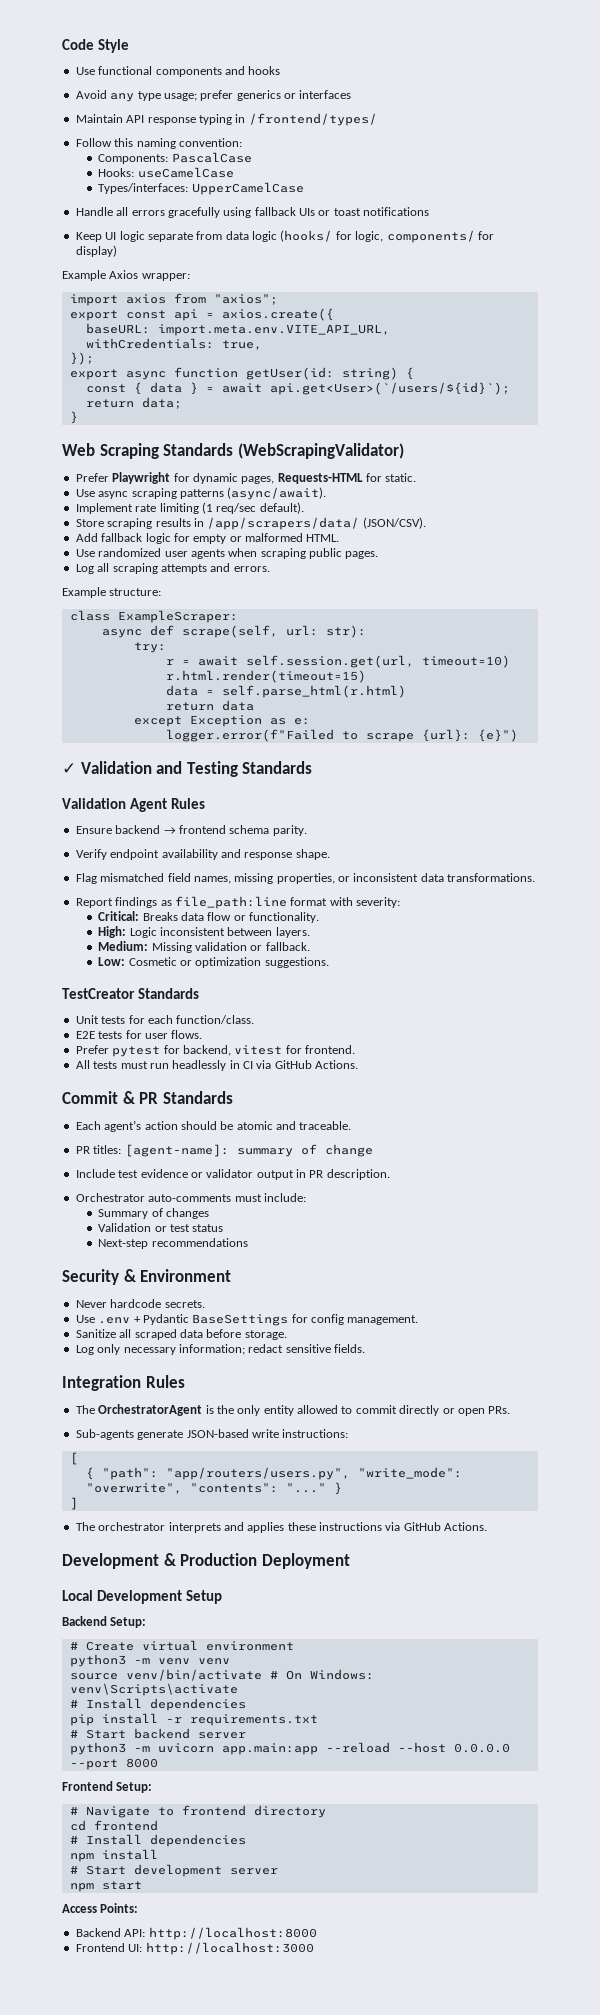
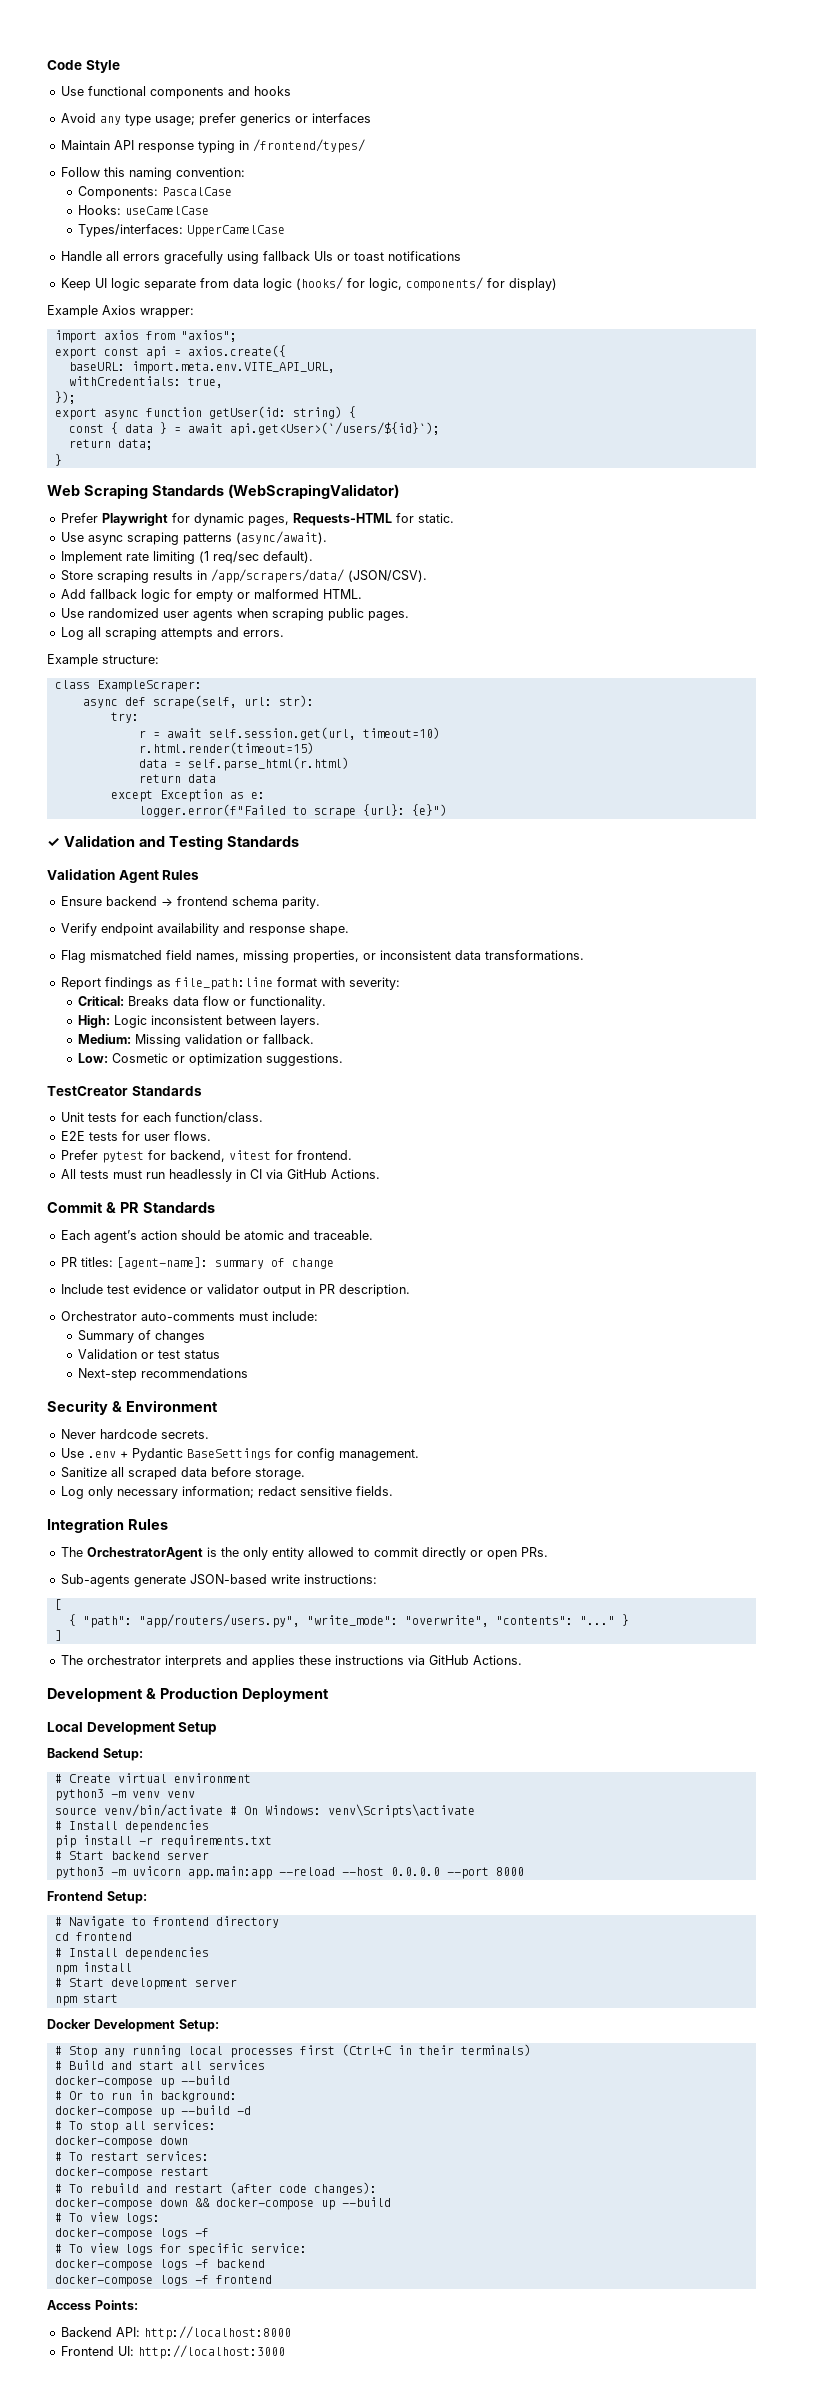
(142, 1885) none -> [47,2019,219,2032] [54,2044,531,2058] [54,2060,265,2070] [54,2075,230,2088] [54,2090,237,2102] [54,2105,251,2118] [54,2120,216,2133] [54,2136,188,2148] [54,2151,209,2161] [54,2167,209,2179] [54,2182,377,2195] [54,2197,391,2210] [54,2212,160,2224] [54,2228,209,2240] [54,2243,307,2256] [54,2259,265,2271] [54,2275,272,2287] // Docker Development Setup: // # Stop any running local processes first (Ctrl+C in their terminals) // # Build and start all services // docker-compose up --build // # Or to run in background: // docker-compose up --build -d // # To stop all services: // docker-compose down // # To restart services: // docker-compose restart // # To rebuild and restart (after code changes): // docker-compose down && docker-compose up --build // # To view logs: // docker-compose logs -f // # To view logs for specific service: // docker-compose logs -f backend // docker-compose logs -f frontend

